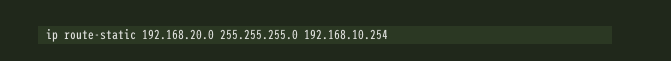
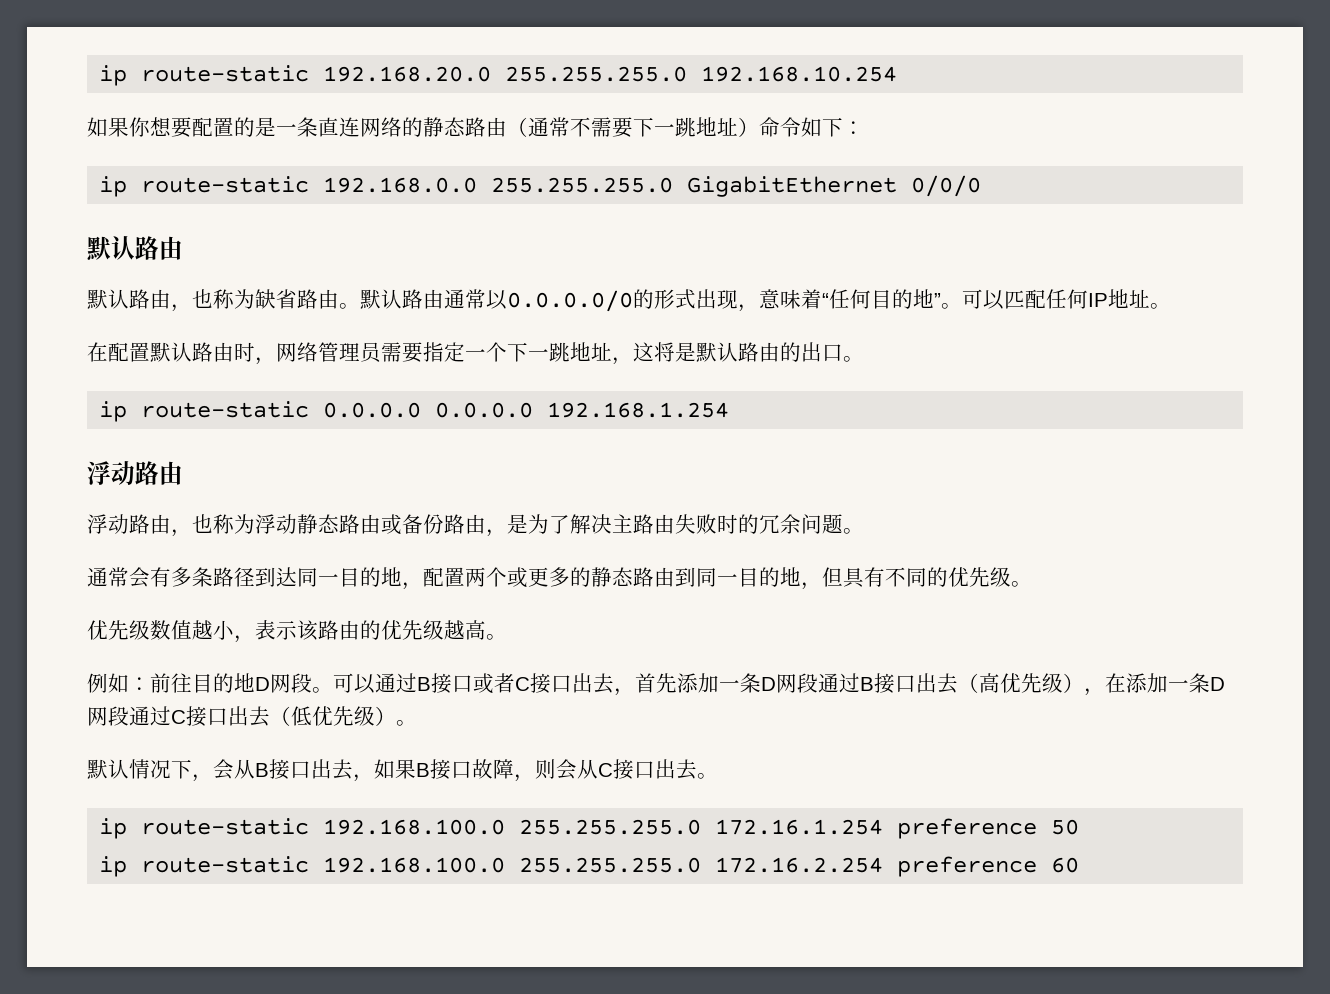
(388, 34) none -> [87,117,864,138] [99,175,982,197] [87,236,183,261] [87,289,1171,312] [87,342,864,365] [99,401,730,422] [87,461,183,485] [87,514,864,537] [87,567,1032,590] [87,620,507,643] [87,673,1225,696] [87,706,417,727] [87,759,718,782] [99,818,1080,839] [99,856,1080,877] // 如果你想要配置的是一条直连网络的静态路由（通常不需要下一跳地址）命令如下： // ip route-static 192.168.0.0 255.255.255.0 GigabitEthernet 0/0/0 // 默认路由 // 默认路由，也称为缺省路由。默认路由通常以0.0.0.0/0的形式出现，意味着“任何目的地”。可以匹配任何IP地址。 // 在配置默认路由时，网络管理员需要指定一个下一跳地址，这将是默认路由的出口。 // ip route-static 0.0.0.0 0.0.0.0 192.168.1.254 // 浮动路由 // 浮动路由，也称为浮动静态路由或备份路由，是为了解决主路由失败时的冗余问题。 // 通常会有多条路径到达同一目的地，配置两个或更多的静态路由到同一目的地，但具有不同的优先级。 // 优先级数值越小，表示该路由的优先级越高。 // 例如：前往目的地D网段。可以通过B接口或者C接口出去，首先添加一条D网段通过B接口出去（高优先级），在添加一条D网段通过C接口出去（低优先级）。 // 默认情况下，会从B接口出去，如果B接口故障，则会从C接口出去。 // ip route-static 192.168.100.0 255.255.255.0 172.16.1.254 preference 50 // ip route-static 192.168.100.0 255.255.255.0 172.16.2.254 preference 60

